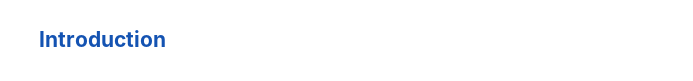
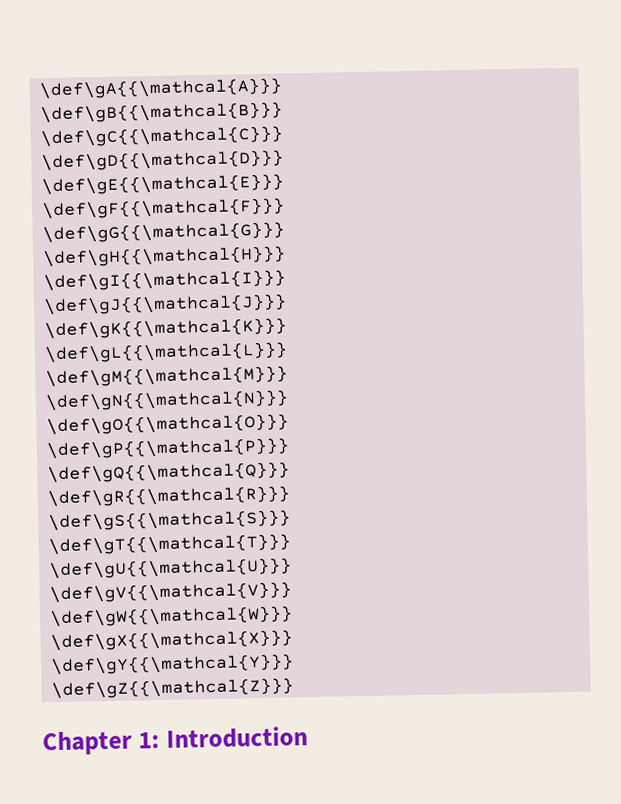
(39, 38) none -> [38,77,282,100] [39,101,283,124] [39,125,283,148] [40,149,284,172] [40,173,284,196] [41,197,285,220] [41,221,285,244] [41,245,286,268] [42,269,286,292] [42,293,287,316] [43,317,287,340] [43,341,288,364] [44,365,288,388] [44,389,289,412] [45,413,289,436] [45,437,290,460] [46,461,290,484] [46,485,290,508] [47,509,291,532] [47,533,291,556] [48,557,292,580] [48,581,292,604] [49,605,293,628] [49,629,293,652] [49,653,294,676] [50,677,294,700] [42,730,160,756] \def\gA{{\mathcal{A}}} // \def\gB{{\mathcal{B}}} // \def\gC{{\mathcal{C}}} // \def\gD{{\mathcal{D}}} // \def\gE{{\mathcal{E}}} // \def\gF{{\mathcal{F}}} // \def\gG{{\mathcal{G}}} // \def\gH{{\mathcal{H}}} // \def\gI{{\mathcal{I}}} // \def\gJ{{\mathcal{J}}} // \def\gK{{\mathcal{K}}} // \def\gL{{\mathcal{L}}} // \def\gM{{\mathcal{M}}} // \def\gN{{\mathcal{N}}} // \def\gO{{\mathcal{O}}} // \def\gP{{\mathcal{P}}} // \def\gQ{{\mathcal{Q}}} // \def\gR{{\mathcal{R}}} // \def\gS{{\mathcal{S}}} // \def\gT{{\mathcal{T}}} // \def\gU{{\mathcal{U}}} // \def\gV{{\mathcal{V}}} // \def\gW{{\mathcal{W}}} // \def\gX{{\mathcal{X}}} // \def\gY{{\mathcal{Y}}} // \def\gZ{{\mathcal{Z}}} // Chapter 1:

